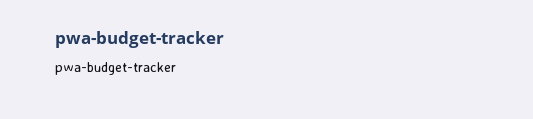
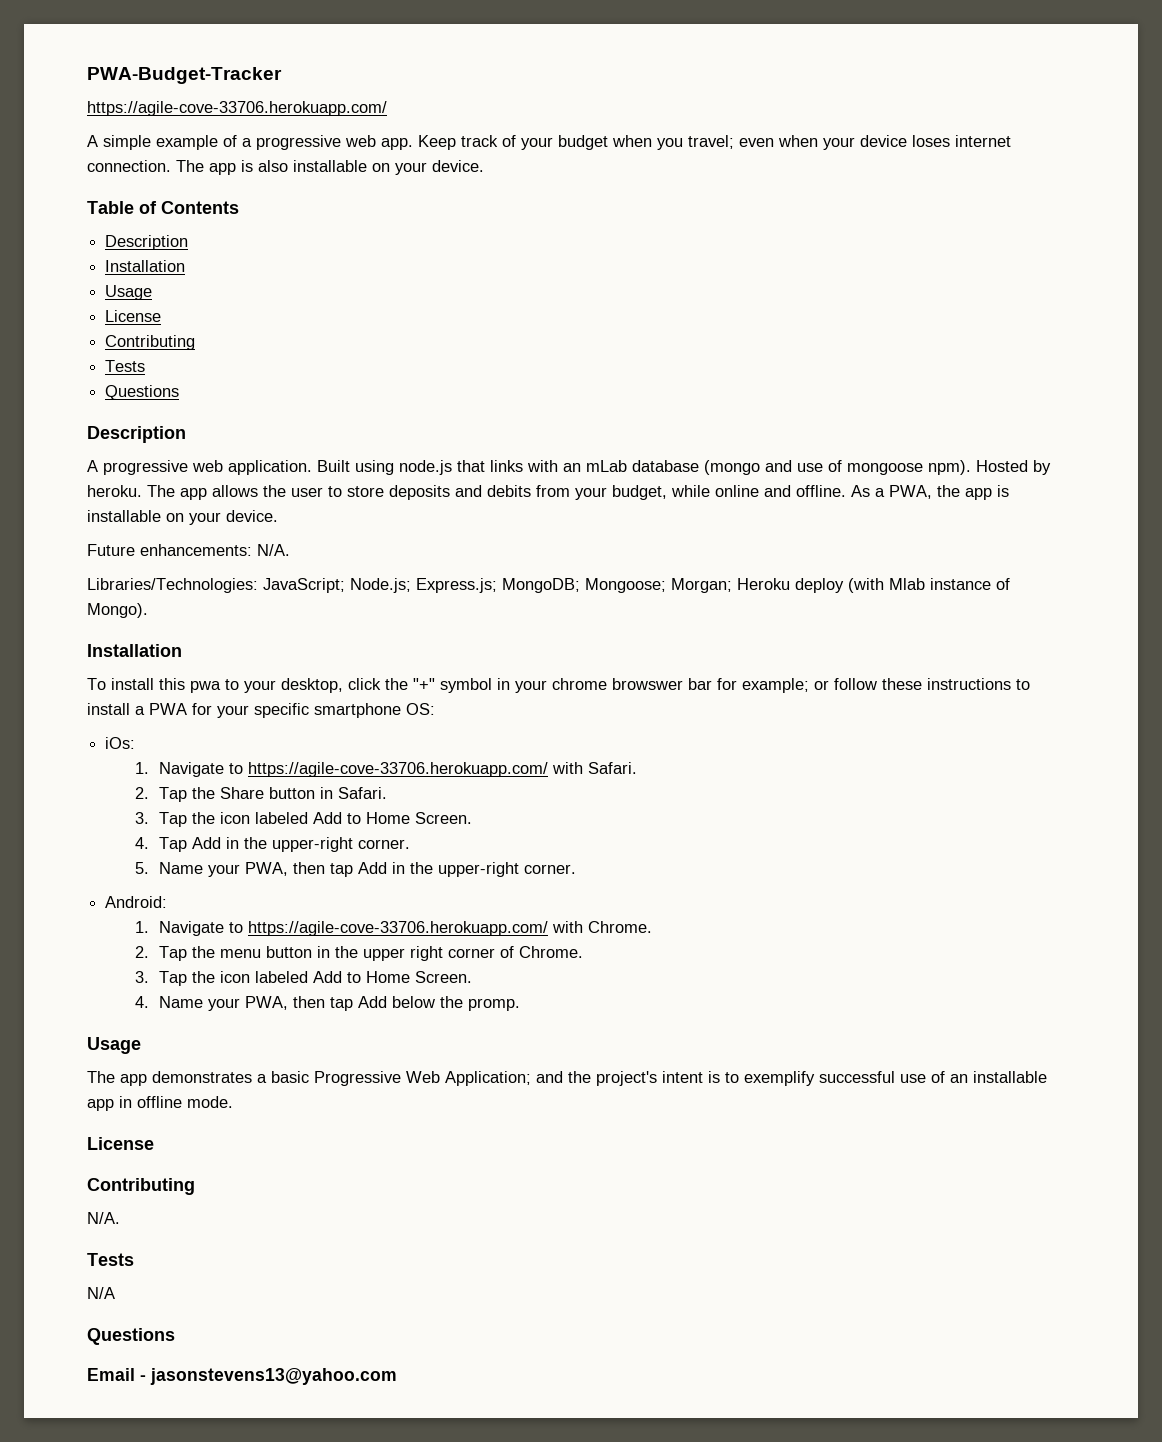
[55,31,224,48] [55,62,176,75] pwa-budget-tracker // pwa-budget-tracker -> [87,67,282,84] [87,101,387,116] [87,135,1011,150] [87,160,484,175] [87,201,239,214] [105,235,189,250] [105,260,186,272] [105,285,153,300] [105,310,162,322] [105,335,196,350] [105,360,146,372] [105,385,180,400] [87,426,186,443] [87,460,1051,475] [87,485,1009,500] [87,510,278,525] [87,544,290,556] [87,578,1010,593] [87,603,148,618] [87,644,182,657] [87,678,1030,693] [87,703,435,718] [105,737,136,749] [135,762,638,777] [135,787,388,802] [135,812,473,827] [135,837,411,852] [135,862,577,877] [105,896,168,908] [135,921,653,936] [135,946,584,961] [135,971,473,986] [135,996,521,1011] [87,1037,141,1054] [87,1071,1047,1086] [87,1096,233,1111] [87,1137,154,1150] [87,1178,195,1195] [87,1212,120,1224] [87,1253,134,1266] [87,1287,115,1299] [87,1328,175,1345] [87,1368,397,1385] PWA-Budget-Tracker // https://agile-cove-33706.herokuapp.com/ // A simple example of a progressive web app. Keep track of your budget when you travel; even when your device loses internet connection. The app is also installable on your device. // Table of Contents // Description // Installation // Usage // License // Contributing // Tests // Questions // Description // A progressive web application. Built using node.js that links with an mLab database (mongo and use of mongoose npm). Hosted by heroku. The app allows the user to store deposits and debits from your budget, while online and offline. As a PWA, the app is installable on your device. // Future enhancements: N/A. // Libraries/Technologies: JavaScript; Node.js; Express.js; MongoDB; Mongoose; Morgan; Heroku deploy (with Mlab instance of Mongo). // Installation // To install this pwa to your desktop, click the "+" symbol in your chrome browswer bar for example; or follow these instructions to install a PWA for your specific smartphone OS: // iOs: // 1. Navigate to https://agile-cove-33706.herokuapp.com/ with Safari. // 2. Tap the Share button in Safari. // 3. Tap the icon labeled Add to Home Screen. // 4. Tap Add in the upper-right corner. // 5. Name your PWA, then tap Add in the upper-right corner. // Android: // 1. Navigate to https://agile-cove-33706.herokuapp.com/ with Chrome. // 2. Tap the menu button in the upper right corner of Chrome. // 3. Tap the icon labeled Add to Home Screen. // 4. Name your PWA, then tap Add below the promp. // Usage // The app demonstrates a basic Progressive Web Application; and the project's intent is to exemplify successful use of an installable app in offline mode. // License // Contributing // N/A. // Tests // N/A // Questions // Email - jasonstevens13@yahoo.com

